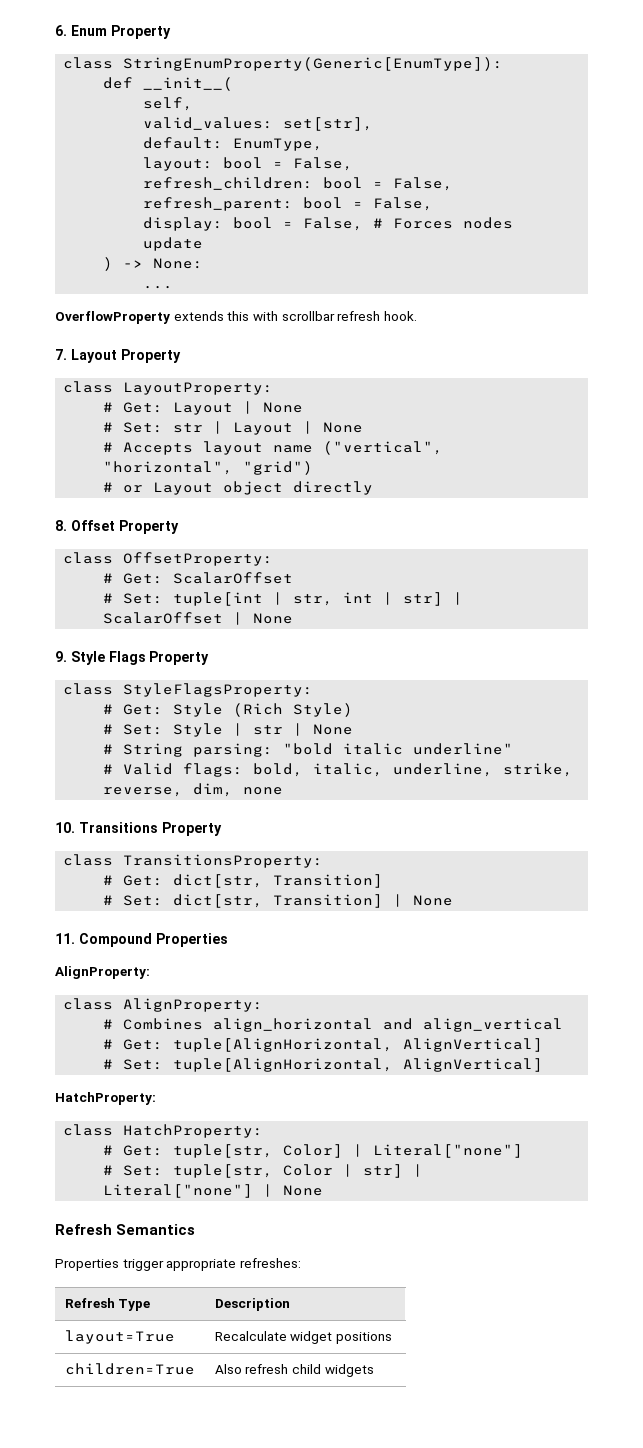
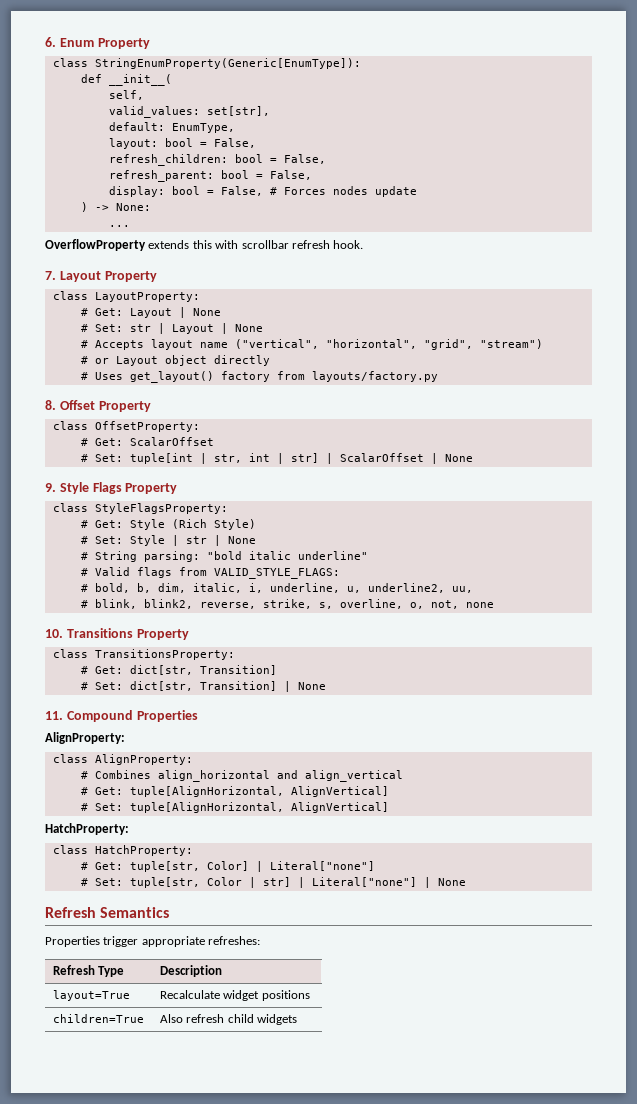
[243,461,314,475] "grid") -> [423,339,543,350] "grid", "stream")
(374, 488) none -> [80,371,438,383] // # Uses get_layout() factory from layouts/factory.py
[183,763,574,777] [103,783,234,797] flags: bold, italic, underline, strike, reverse, dim, -> [136,567,340,579] [80,583,473,593] [80,599,459,609] flags from VALID_STYLE_FLAGS: // # bold, b, dim, italic, i, underline, u, underline2, uu, // # blink, blink2, reverse, strike, s, overline, o, not,

